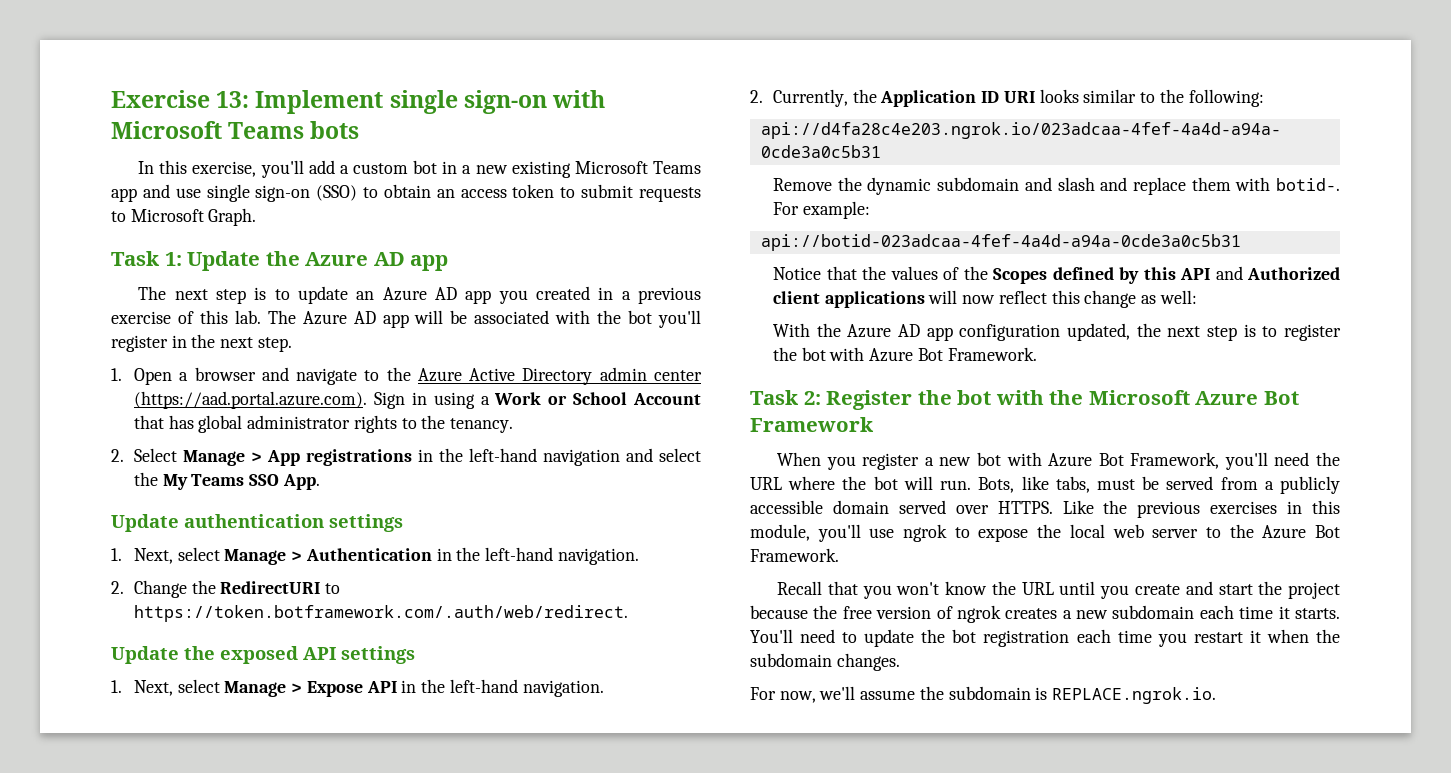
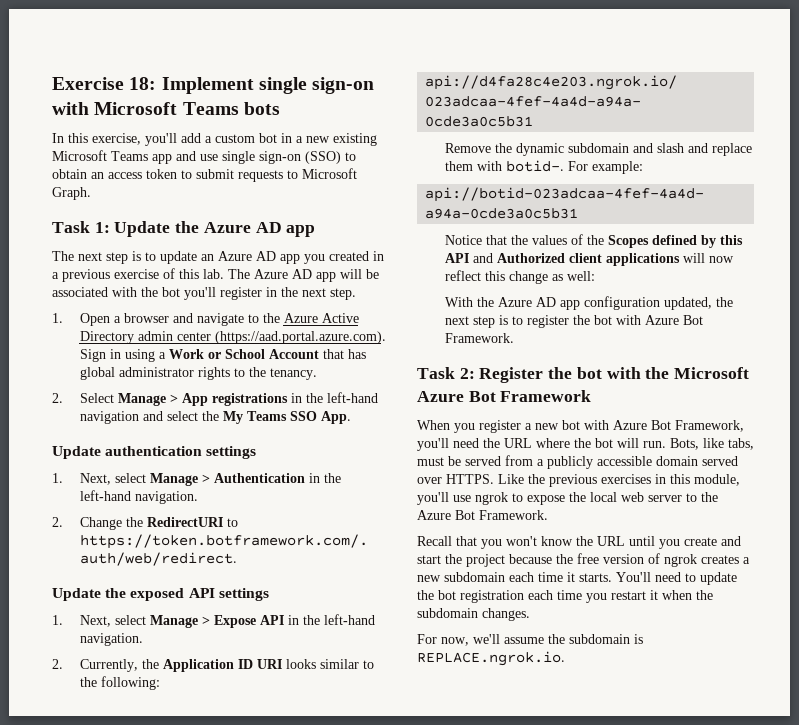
[216,91,250,108] 13: -> [129,77,157,90] 18:

